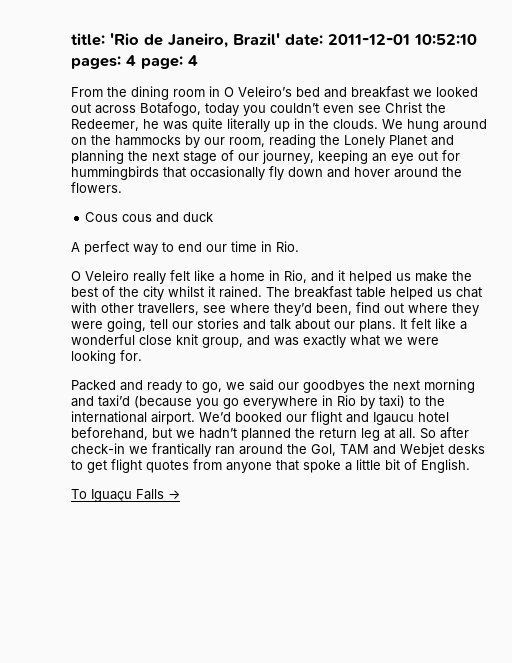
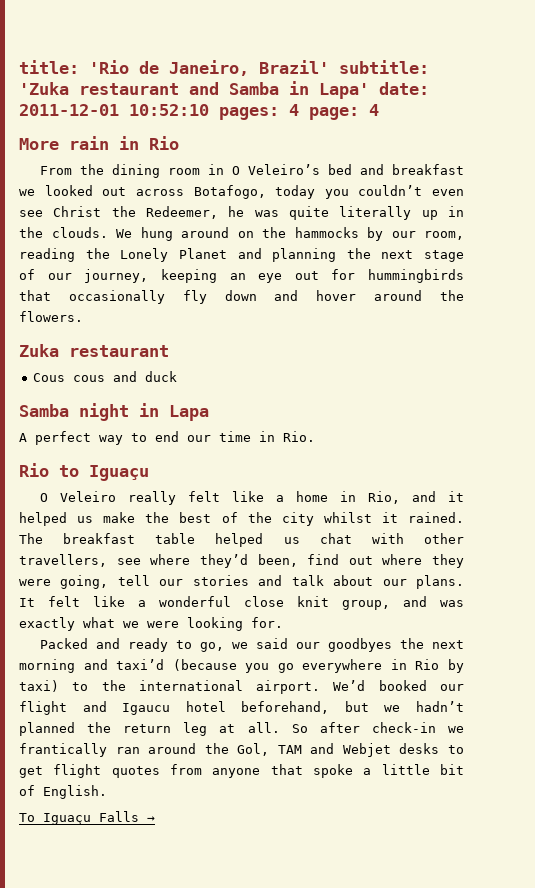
(280, 39) none -> [339,60,429,74] [19,81,369,99] subtitle: 'Zuka restaurant and Samba in Lapa'
(198, 60) none -> [19,136,179,150] // More rain in Rio
(122, 187) none -> [19,344,169,357] // Zuka restaurant
(214, 217) none -> [19,403,209,421] // Samba night in Lapa
(299, 246) none -> [19,463,149,481] // Rio to Iguaçu

